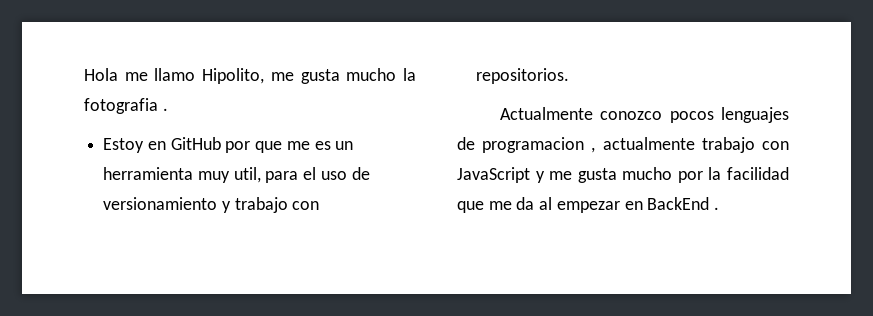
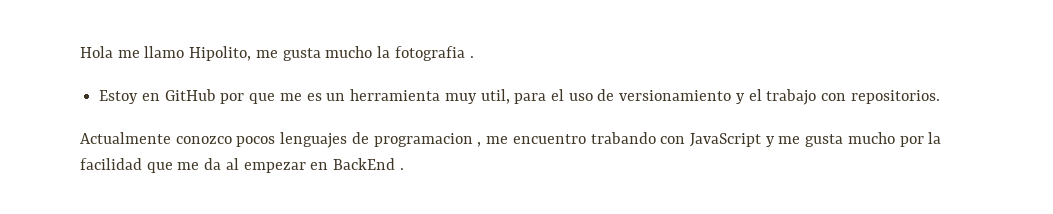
(231, 207) none -> [748,89,762,101] el
[602,137,755,153] actualmente trabajo -> [486,132,656,144] me encuentro trabando

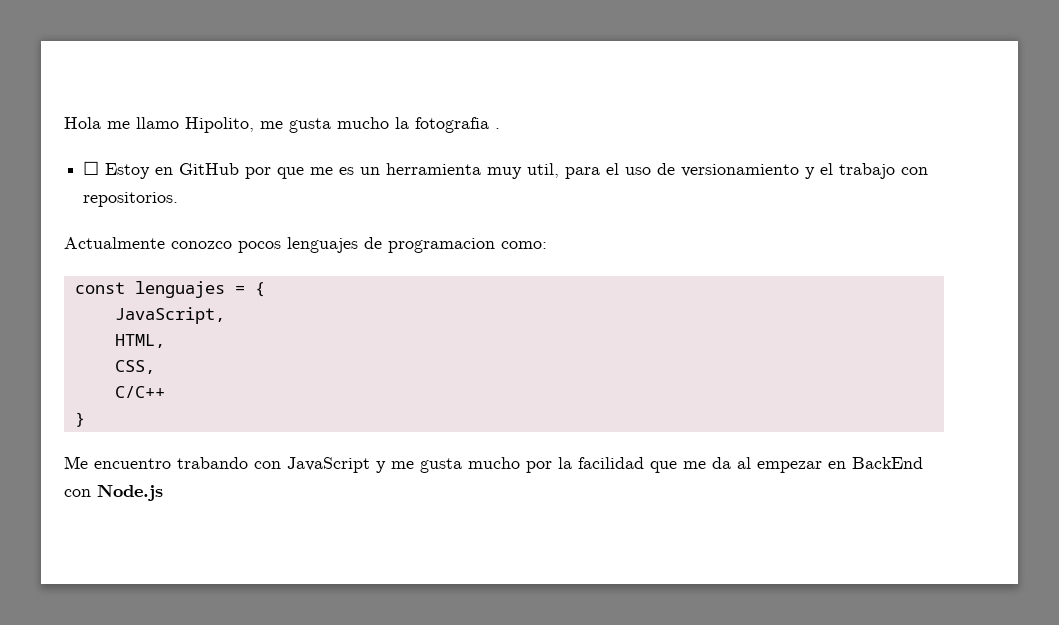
(474, 57) none -> [83,161,100,175] ☐
[477,136,509,147] , me -> [501,241,547,249] [74,281,265,298] [114,307,225,324] [114,334,165,348] [114,360,155,374] [114,386,165,398] [74,412,85,427] [64,456,88,469] como: // const lenguajes = { // JavaScript, // HTML, // CSS, // C/C++ // } // Me
[399,168,404,170] . -> [64,484,163,501] con Node.js

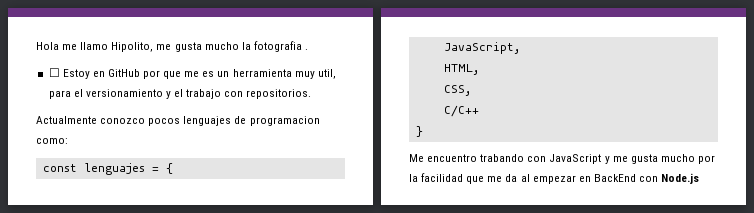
[625,163,676,175] uso de -> (83, 93) none

